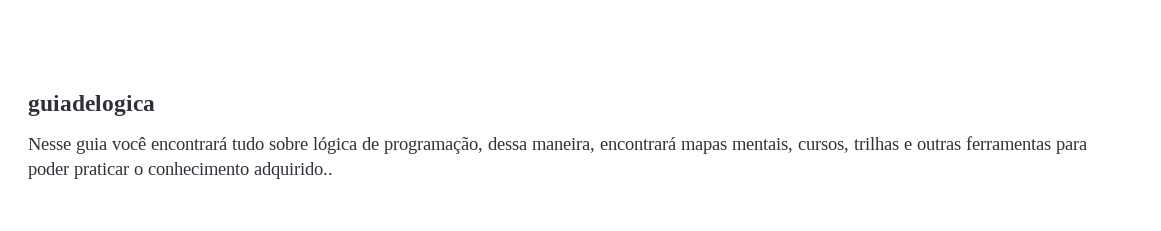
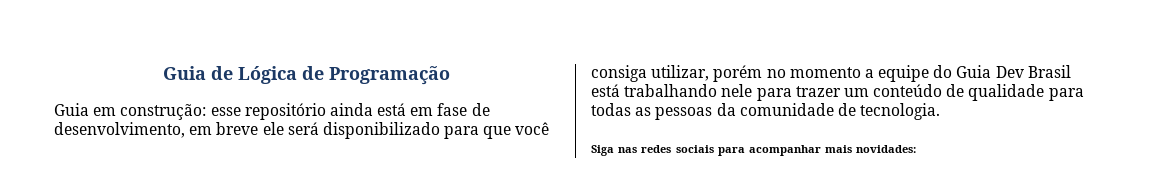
[28,95,155,116] [28,136,1087,154] [28,162,333,179] guiadelogica // Nesse guia você encontrará tudo sobre lógica de programação, dessa maneira, encontrará mapas mentais, cursos, trilhas e outras ferramentas para poder praticar o conhecimento adquirido.. -> [163,66,450,85] [54,103,490,120] [54,122,550,139] [591,65,1071,82] [591,84,1084,101] [591,103,941,120] [591,145,917,156] Guia de Lógica de Programação // Guia em construção: esse repositório ainda está em fase de desenvolvimento, em breve ele será disponibilizado para que você consiga utilizar, porém no momento a equipe do Guia Dev Brasil está trabalhando nele para trazer um conteúdo de qualidade para todas as pessoas da comunidade de tecnologia. // Siga nas redes sociais para acompanhar mais novidades:

